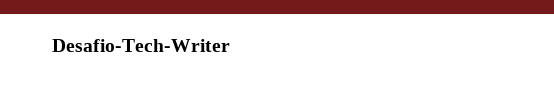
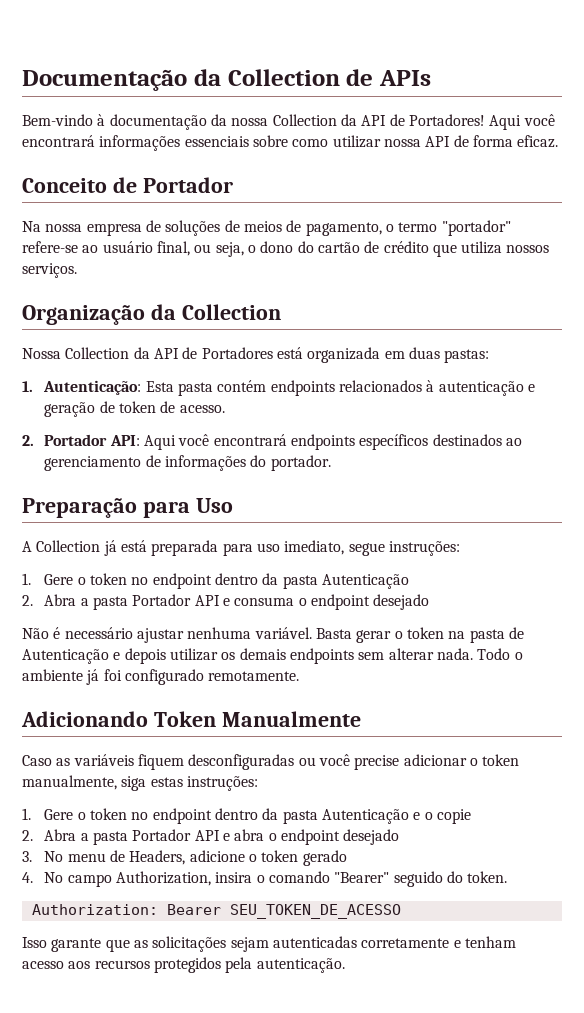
[52,39,230,52] Desafio-Tech-Writer -> [22,69,431,91] [22,114,555,130] [22,135,559,151] [22,177,233,193] [22,220,511,236] [22,241,550,257] [22,263,77,278] [22,304,281,325] [22,347,490,363] [22,380,535,396] [44,401,225,417] [22,434,522,450] [44,455,331,471] [22,498,233,518] [22,540,460,556] [22,573,409,589] [22,594,430,610] [22,627,524,643] [22,648,523,664] [22,669,300,685] [21,711,361,727] [22,754,520,770] [22,775,258,791] [22,808,471,824] [22,829,400,845] [22,850,347,866] [22,871,508,887] [31,904,401,919] [22,936,516,952] [22,957,345,973] Documentação da Collection de APIs // Bem-vindo à documentação da nossa Collection da API de Portadores! Aqui você encontrará informações essenciais sobre como utilizar nossa API de forma eficaz. // Conceito de Portador // Na nossa empresa de soluções de meios de pagamento, o termo "portador" refere-se ao usuário final, ou seja, o dono do cartão de crédito que utiliza nossos serviços. // Organização da Collection // Nossa Collection da API de Portadores está organizada em duas pastas: // 1. Autenticação: Esta pasta contém endpoints relacionados à autenticação e geração de token de acesso. // 2. Portador API: Aqui você encontrará endpoints específicos destinados ao gerenciamento de informações do portador. // Preparação para Uso // A Collection já está preparada para uso imediato, segue instruções: // 1. Gere o token no endpoint dentro da pasta Autenticação // 2. Abra a pasta Portador API e consuma o endpoint desejado // Não é necessário ajustar nenhuma variável. Basta gerar o token na pasta de Autenticação e depois utilizar os demais endpoints sem alterar nada. Todo o ambiente já foi configurado remotamente. // Adicionando Token Manualmente // Caso as variáveis fiquem desconfiguradas ou você precise adicionar o token manualmente, siga estas instruções: // 1. Gere o token no endpoint dentro da pasta Autenticação e o copie // 2. Abra a pasta Portador API e abra o endpoint desejado // 3. No menu de Headers, adicione o token gerado // 4. No campo Authorization, insira o comando "Bearer" seguido do token. // Authorization: Bearer SEU_TOKEN_DE_ACESSO // Isso garante que as solicitações sejam autenticadas corretamente e tenham acesso aos recursos protegidos pela autenticação.

